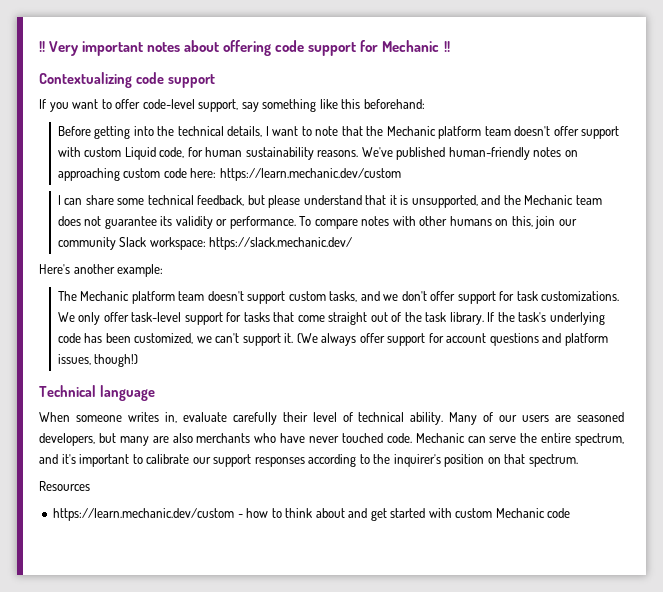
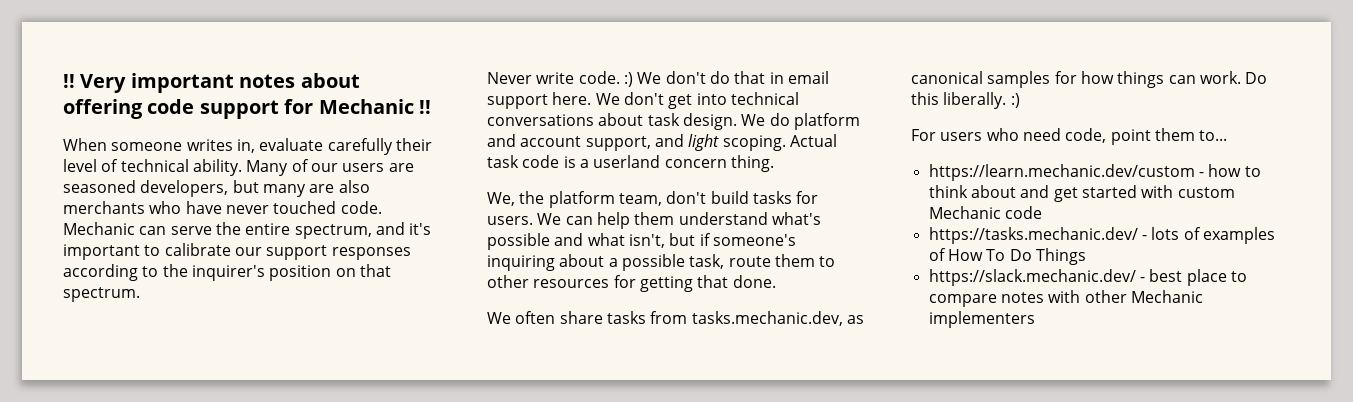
[39,72,215,88] [39,99,425,112] [57,126,620,139] [57,147,578,160] [57,168,401,181] [57,195,602,208] [57,216,577,229] [57,237,353,250] [39,264,164,277] [57,291,620,304] [57,312,605,325] [57,333,608,346] [57,354,139,367] [39,385,155,401] // Contextualizing code support // If you want to offer code-level support, say something like this beforehand: // Before getting into the technical details, I want to note that the Mechanic platform team doesn't offer support with custom Liquid code, for human sustainability reasons. We've published human-friendly notes on approaching custom code here: https://learn.mechanic.dev/custom // I can share some technical feedback, but please understand that it is unsupported, and the Mechanic team does not guarantee its validity or performance. To compare notes with other humans on this, join our community Slack workspace: https://slack.mechanic.dev/ // Here's another example: // The Mechanic platform team doesn't support custom tasks, and we don't offer support for task customizations. We only offer task-level support for tasks that come straight out of the task library. If the task's underlying code has been customized, we can't support it. (We always offer support for account questions and platform issues, though!) // Technical language -> (431, 107) none
[39,481,90,491] Resources -> [487,71,829,87] [487,92,799,109] [487,113,860,130] [487,134,837,151] [487,155,774,172] [487,191,819,208] [487,212,821,229] [487,233,796,250] [487,254,836,271] [487,275,776,292] [487,311,864,326] [911,71,1268,88] [911,92,1020,109] [911,128,1228,145] Never write code. :) We don't do that in email support here. We don't get into technical conversations about task design. We do platform and account support, and light scoping. Actual task code is a userland concern thing. // We, the platform team, don't build tasks for users. We can help them understand what's possible and what isn't, but if someone's inquiring about a possible task, route them to other resources for getting that done. // We often share tasks from tasks.mechanic.dev, as canonical samples for how things can work. Do this liberally. :) // For users who need code, point them to...
(571, 513) none -> [928,227,1275,244] [928,248,1086,265] [928,269,1247,286] [928,290,1203,307] [928,311,1035,328] // https://tasks.mechanic.dev/ - lots of examples of How To Do Things // https://slack.mechanic.dev/ - best place to compare notes with other Mechanic implementers

